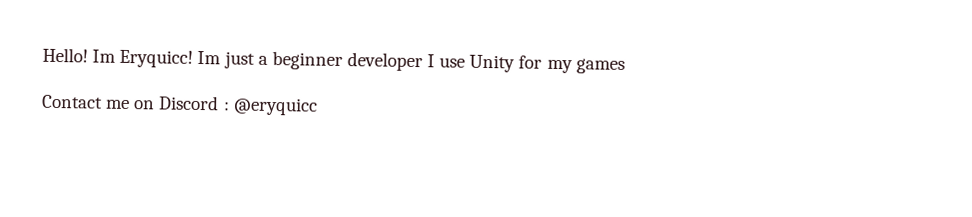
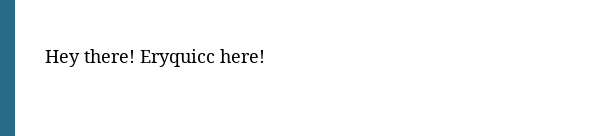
[42,47,625,74] [41,94,318,116] Hello! Im Eryquicc! Im just a beginner developer I use Unity for my games // Contact me on Discord : @eryquicc -> [45,49,265,67] Hey there! Eryquicc here!

